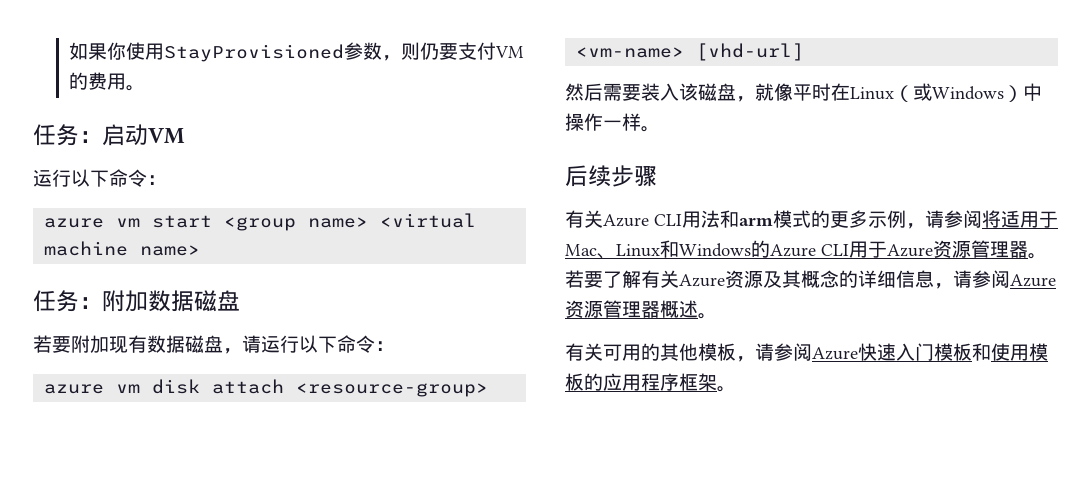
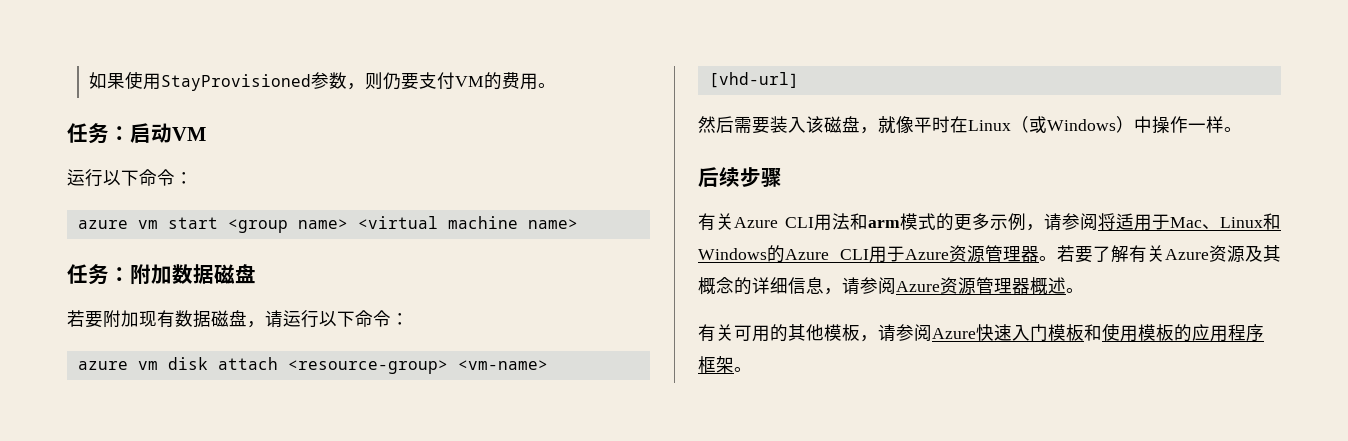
[107,42,127,60] 你 -> (125, 81) none

